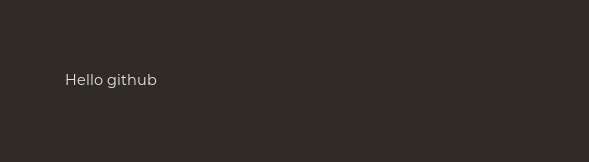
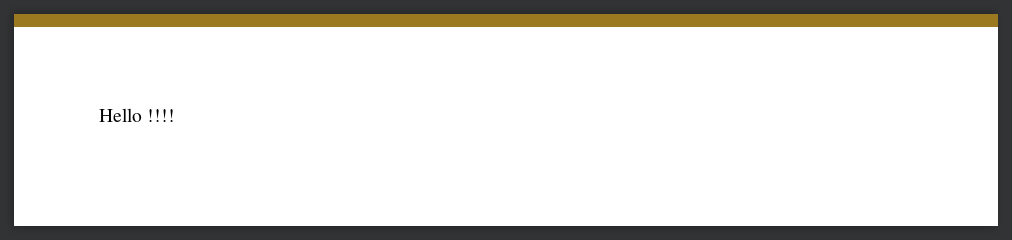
[107,74,157,88] github -> [147,109,176,122] !!!!

